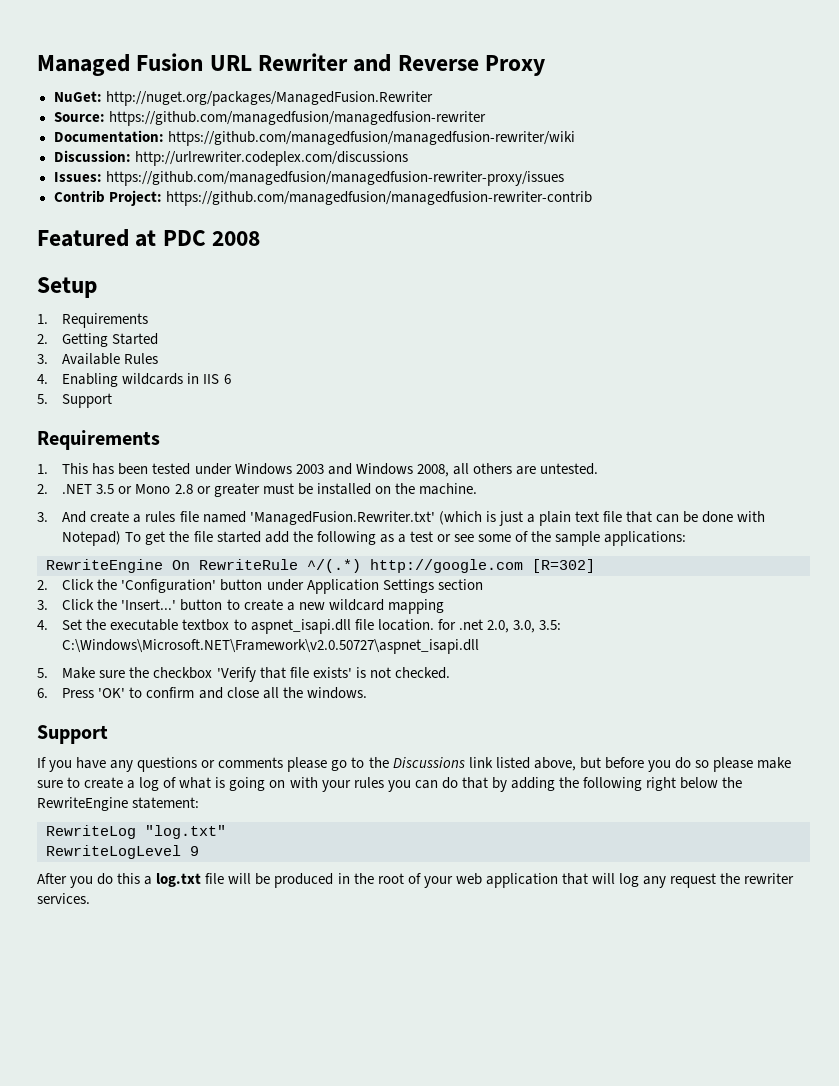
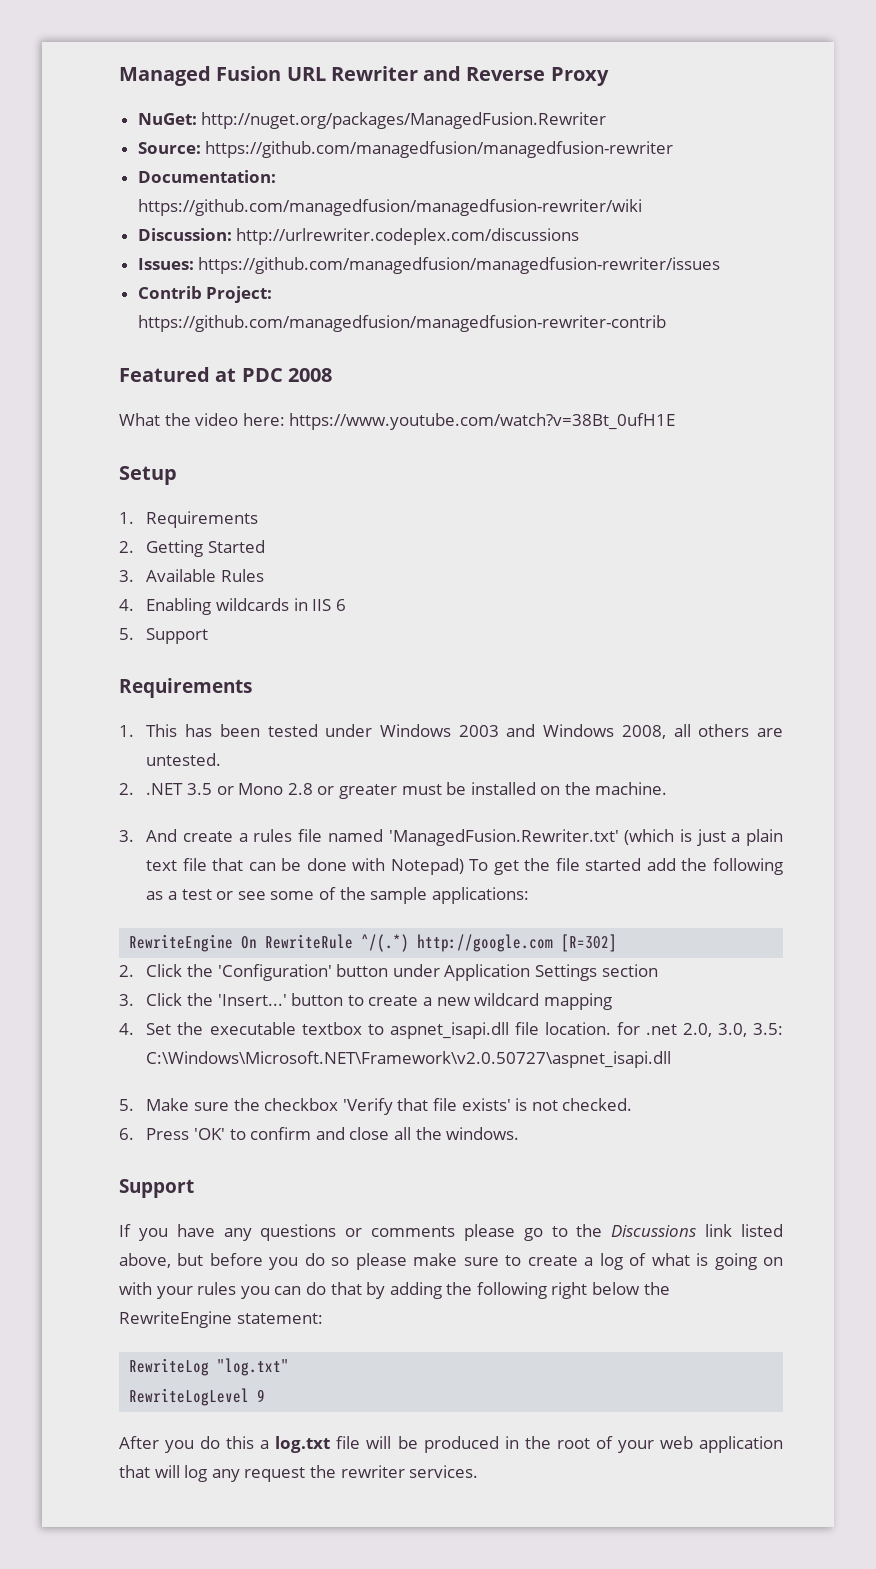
[105,171,564,186] https://github.com/managedfusion/managedfusion-rewriter-proxy/issues -> [198,257,721,274] https://github.com/managedfusion/managedfusion-rewriter/issues
(261, 238) none -> [119,413,676,430] // What the video here: https://www.youtube.com/watch?v=38Bt_0ufH1E

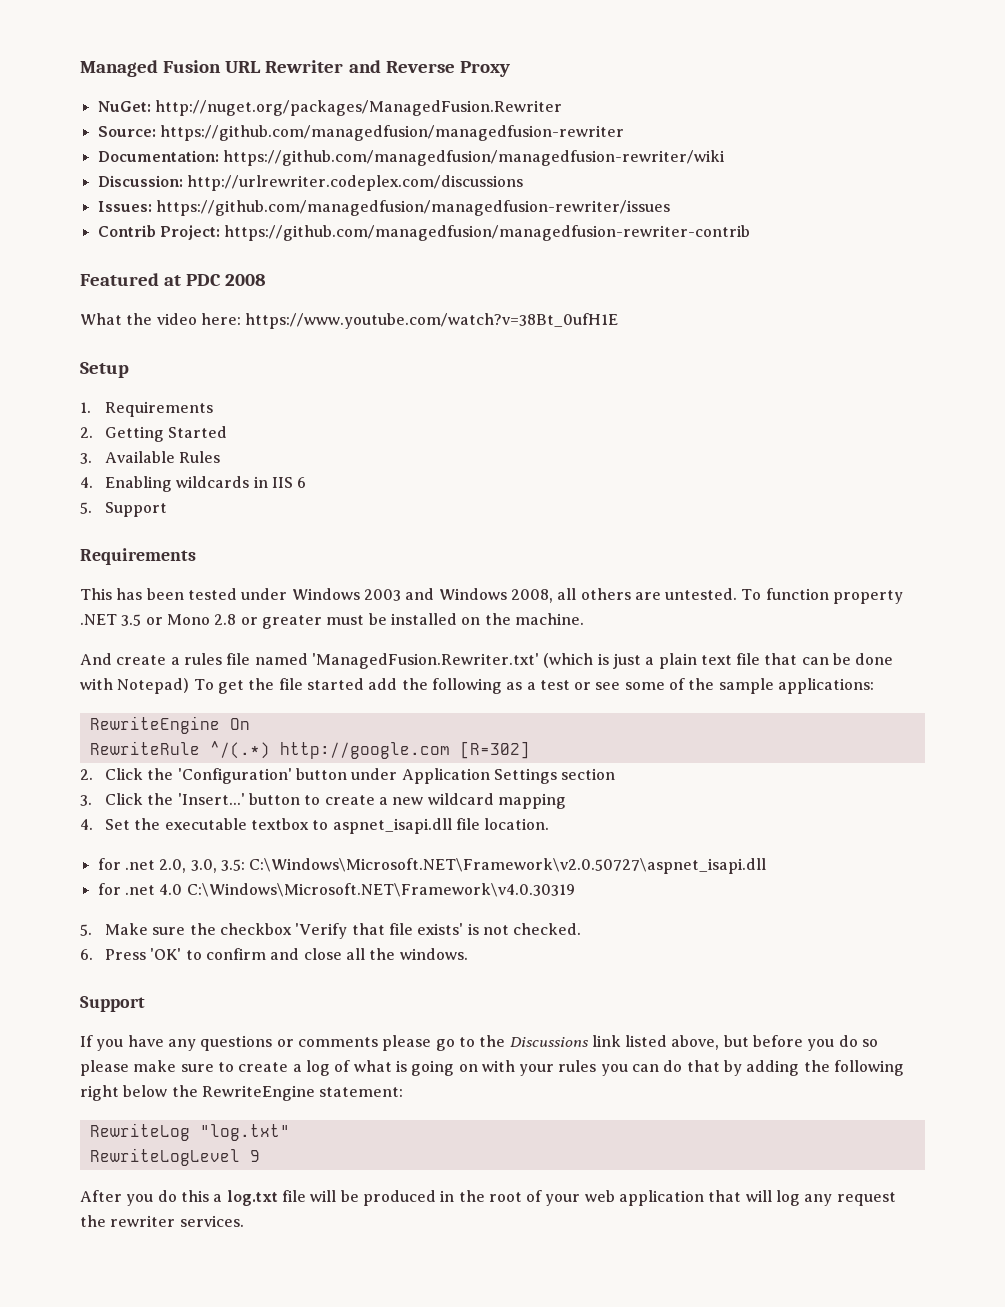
[119,725,134,737] 1. -> (196, 556) none
[119,783,134,795] // 2. -> [741,588,904,604] To function property
[119,830,134,842] 3. -> (584, 619) none
(258, 942) none -> (250, 724) //
(611, 1028) none -> (550, 824) //
(672, 1059) none -> [97,883,575,897] // for .net 4.0 C:\Windows\Microsoft.NET\Framework\v4.0.30319

